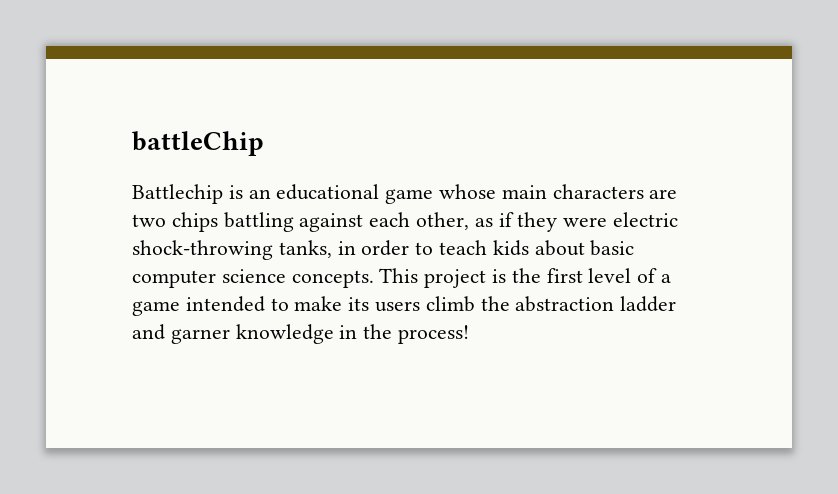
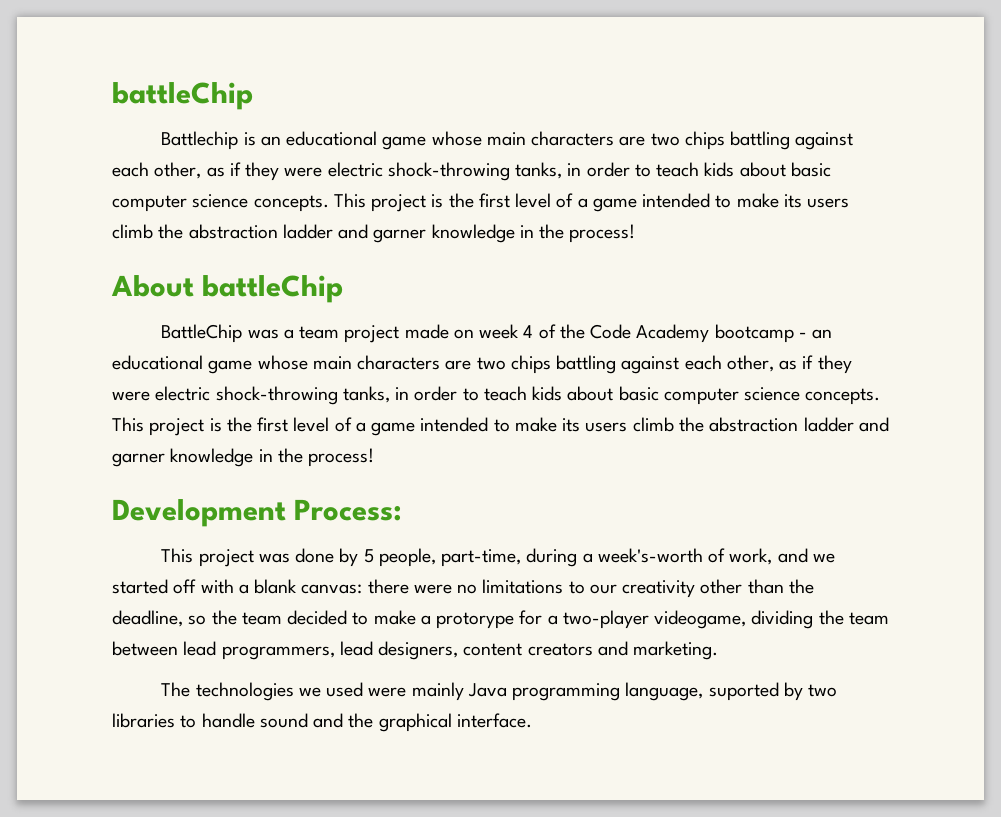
(470, 334) none -> [111,275,344,303] [161,324,833,343] [112,355,852,374] [112,386,881,405] [112,417,889,436] [112,448,375,467] [112,499,403,527] [161,548,835,567] [112,579,814,598] [112,610,889,629] [112,641,719,660] [161,682,838,701] [112,713,532,732] // About battleChip // BattleChip was a team project made on week 4 of the Code Academy bootcamp - an educational game whose main characters are two chips battling against each other, as if they were electric shock-throwing tanks, in order to teach kids about basic computer science concepts. This project is the first level of a game intended to make its users climb the abstraction ladder and garner knowledge in the process! // Development Process: // This project was done by 5 people, part-time, during a week's-worth of work, and we started off with a blank canvas: there were no limitations to our creativity other than the deadline, so the team decided to make a protorype for a two-player videogame, dividing the team between lead programmers, lead designers, content creators and marketing. // The technologies we used were mainly Java programming language, suported by two libraries to handle sound and the graphical interface.

